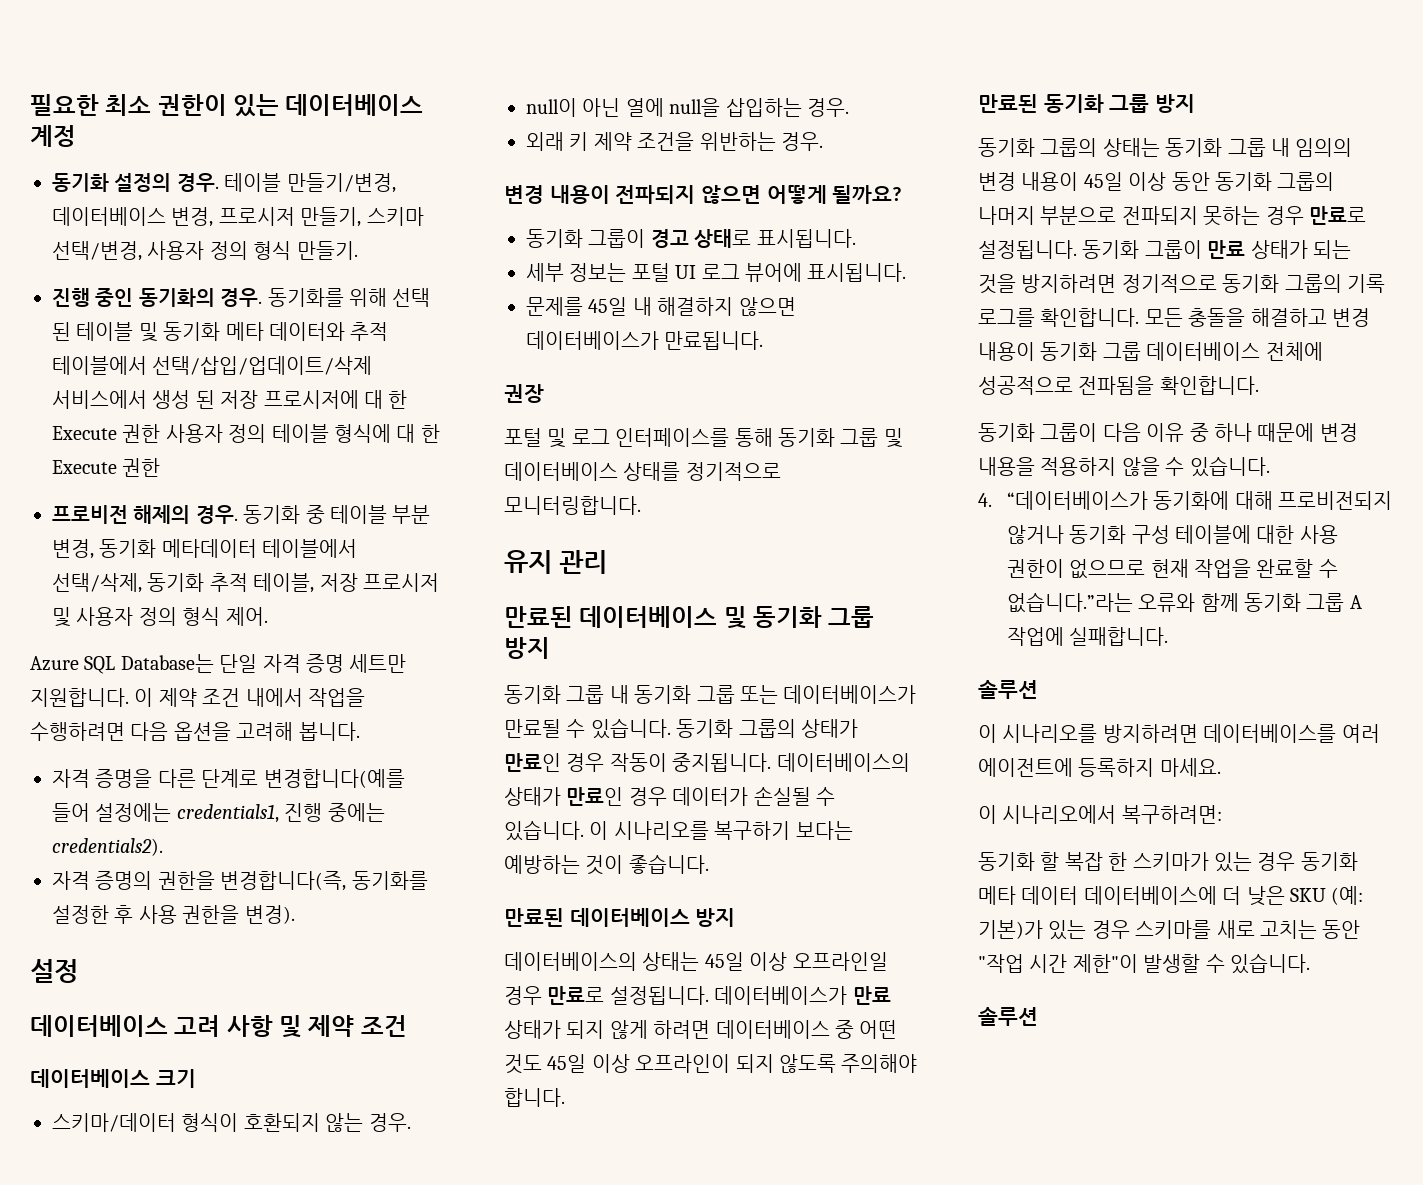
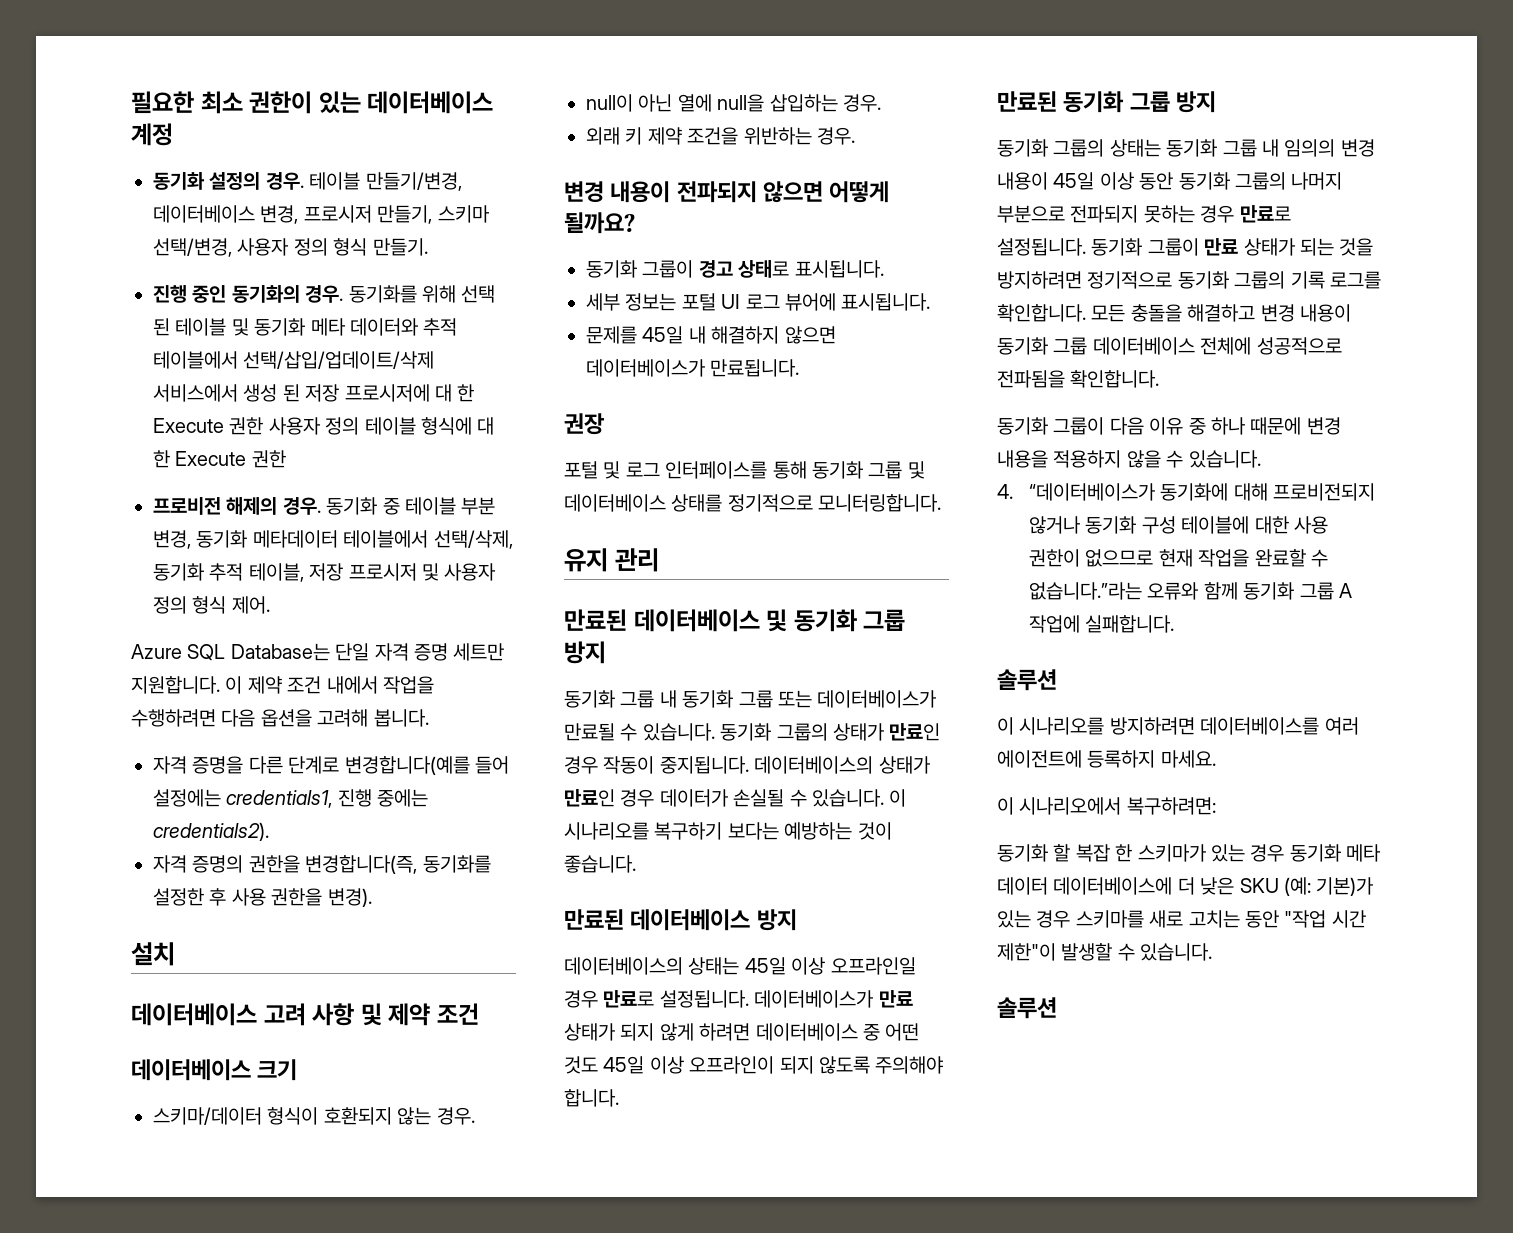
[30,959,78,983] 설정 -> [131,942,175,966] 설치

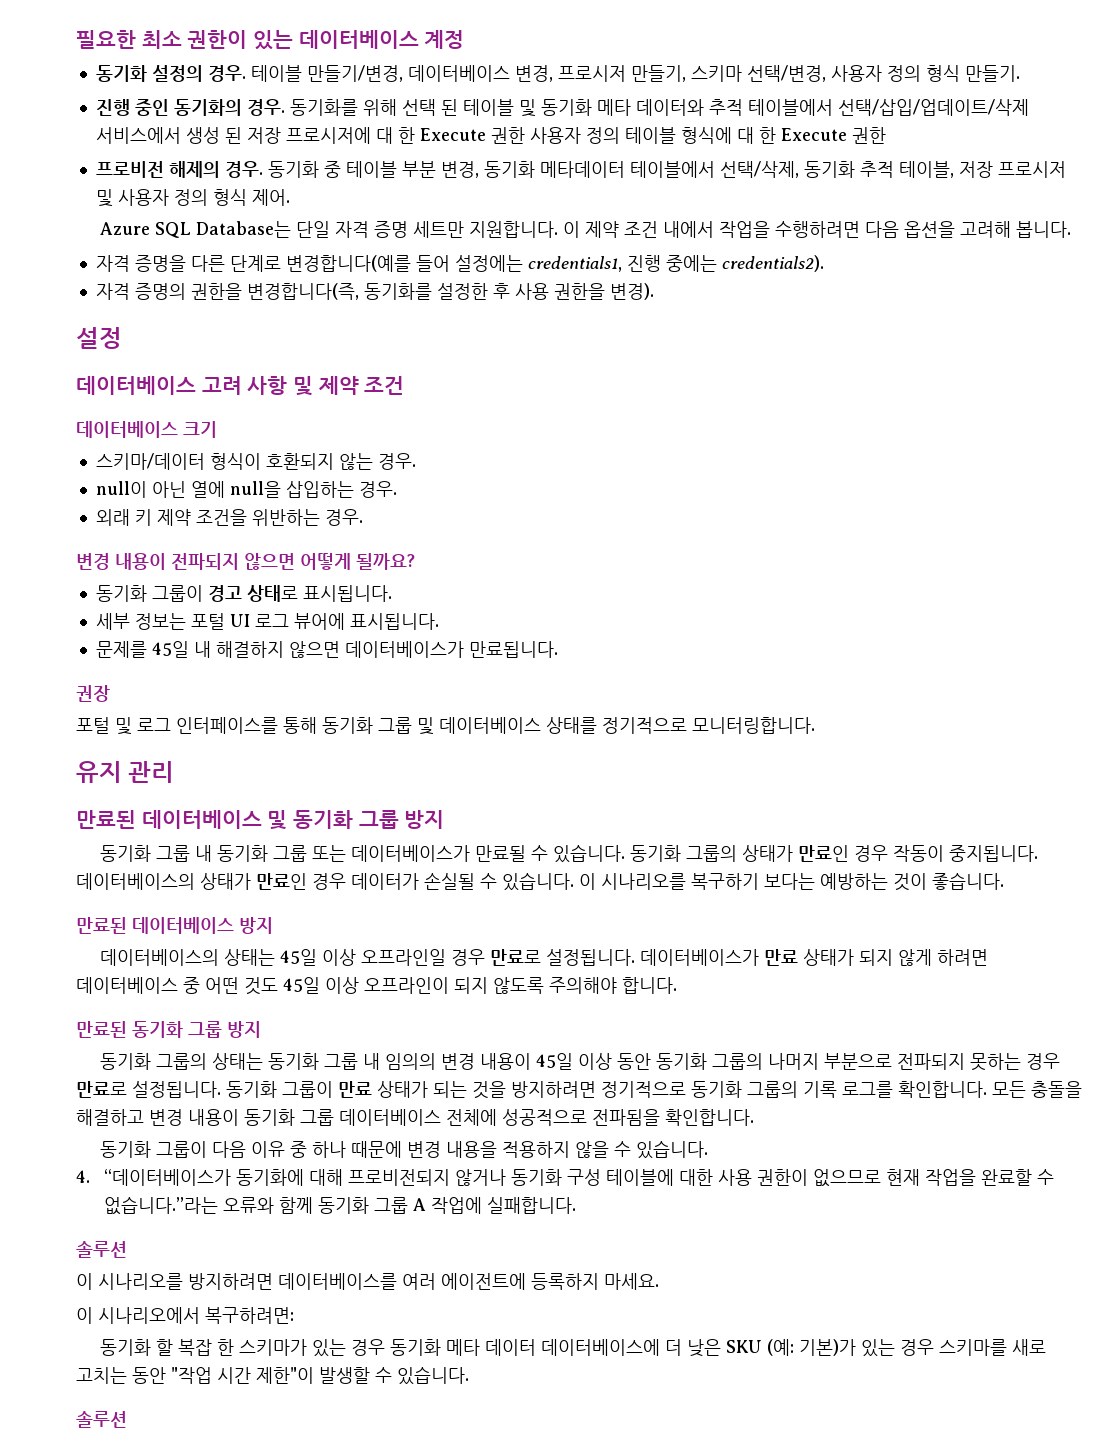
[131,942,175,966] 설치 -> [76,327,122,349] 설정

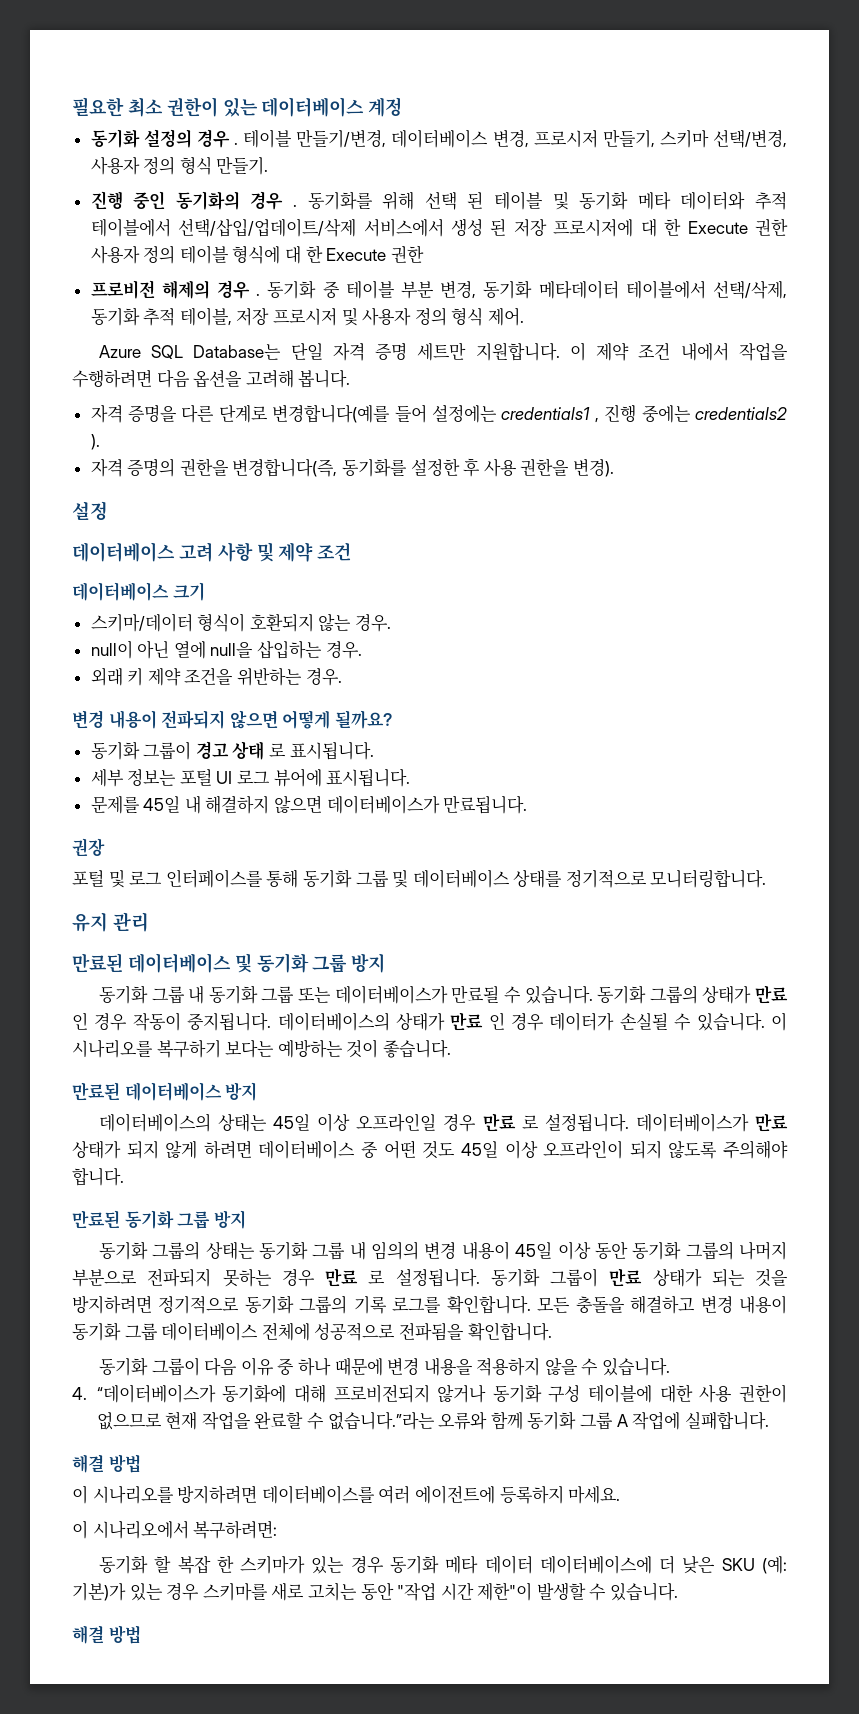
[207,65,246,82] 경우. -> [196,129,239,148] 경우 .
[246,99,285,116] 경우. -> [250,191,298,210] 경우 .
[224,161,263,178] 경우. -> [217,280,261,299] 경우 .
[527,255,824,272] credentials1, 진행 중에는 credentials2). -> [501,404,787,423] [90,434,100,450] credentials1 , 진행 중에는 credentials2 ).
[246,585,298,602] 상태로 -> [232,741,287,760] 상태 로
[798,845,850,862] 만료인 -> [754,985,788,1004] [72,1012,88,1030] 만료 인
[256,873,307,890] 만료인 -> [450,1012,505,1031] 만료 인
[490,949,542,966] 만료로 -> [482,1113,539,1132] 만료 로
[76,1081,127,1098] 만료로 -> [325,1268,386,1287] 만료 로
[76,1241,127,1258] 솔루션 -> [72,1454,141,1473] 해결 방법
[76,1411,127,1428] 솔루션 -> [72,1625,141,1644] 해결 방법

